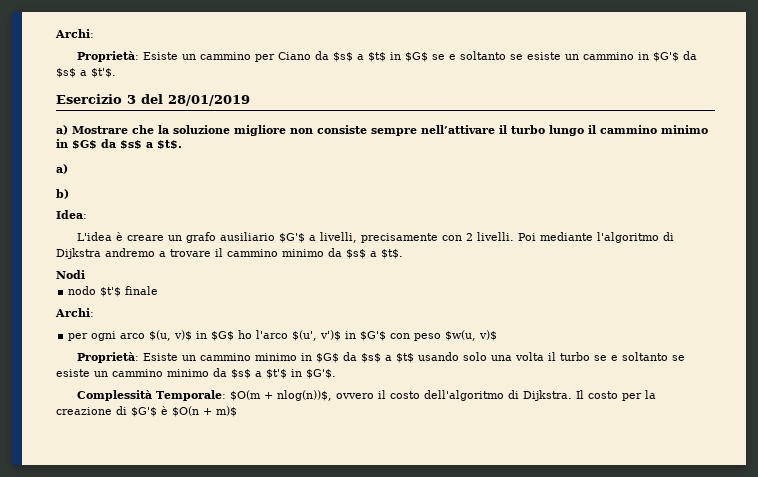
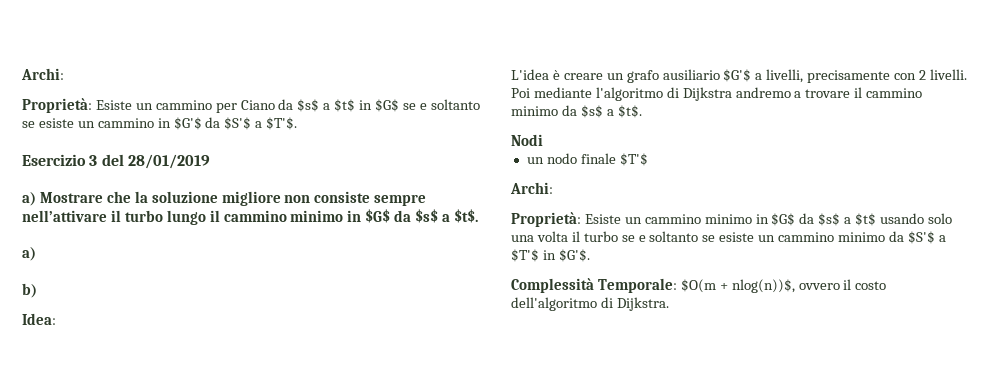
[56,68,116,78] $s$ a $t'$. -> [224,117,298,130] $S'$ a $T'$.
[68,286,122,297] nodo $t'$ -> [526,153,577,164] un nodo
[55,308,94,317] [68,330,498,341] // Archi: // per ogni arco $(u, v)$ in $G$ ho l'arco $(u', v')$ in $G'$ con peso $w(u, v)$ -> [619,153,648,166] [510,182,553,194] $T'$ // Archi:
[231,369,287,379] $s$ a $t'$ -> [907,231,946,244] [511,249,539,262] $S'$ a $T'$
[575,390,656,401] [56,406,237,417] Il costo per la creazione di $G'$ è $O(n + m)$ -> (669, 304) none

